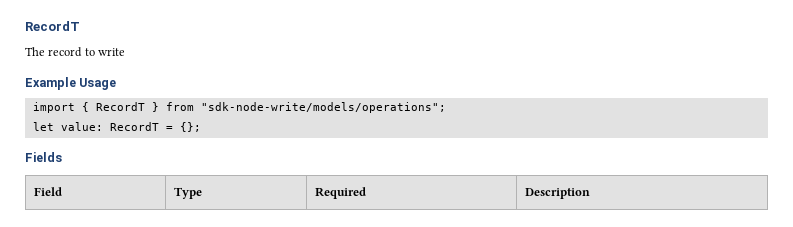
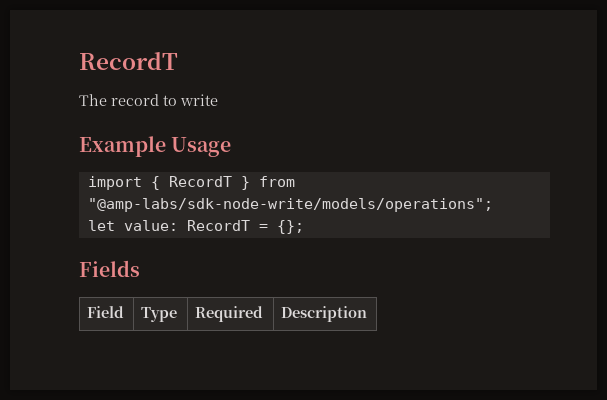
[200,102,446,113] "sdk-node-write/models/operations"; -> [87,198,493,212] "@amp-labs/sdk-node-write/models/operations";

